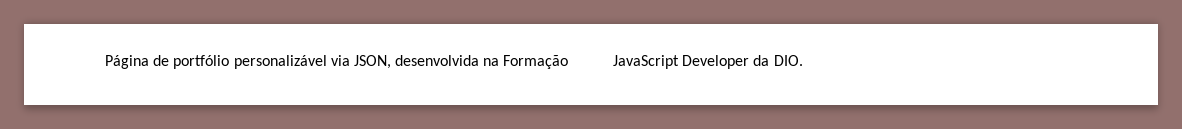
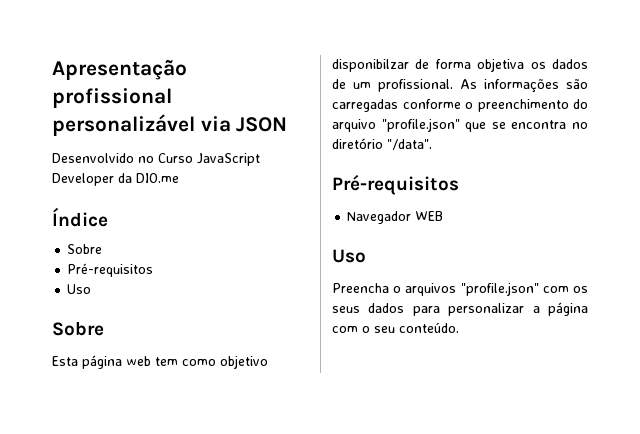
[105,55,803,69] Página de portfólio personalizável via JSON, desenvolvida na Formação JavaScript Developer da DIO. -> [52,59,187,80] [52,88,172,108] [52,114,288,136] [52,153,260,166] [52,173,179,186] [52,207,108,227] [67,244,103,254] [67,263,154,277] [67,284,92,294] [52,321,104,336] [52,355,268,369] [332,58,588,72] [332,79,588,93] [332,99,588,112] [332,118,588,132] [332,138,432,150] [332,175,459,195] [347,211,444,224] [332,249,366,263] [332,282,588,296] [332,302,588,316] [332,322,459,333] Apresentação profissional personalizável via JSON // Desenvolvido no Curso JavaScript Developer da DIO.me // Índice // Sobre // Pré-requisitos // Uso // Sobre // Esta página web tem como objetivo disponibilzar de forma objetiva os dados de um profissional. As informações são carregadas conforme o preenchimento do arquivo "profile.json" que se encontra no diretório "/data". // Pré-requisitos // Navegador WEB // Uso // Preencha o arquivos "profile.json" com os seus dados para personalizar a página com o seu conteúdo.

